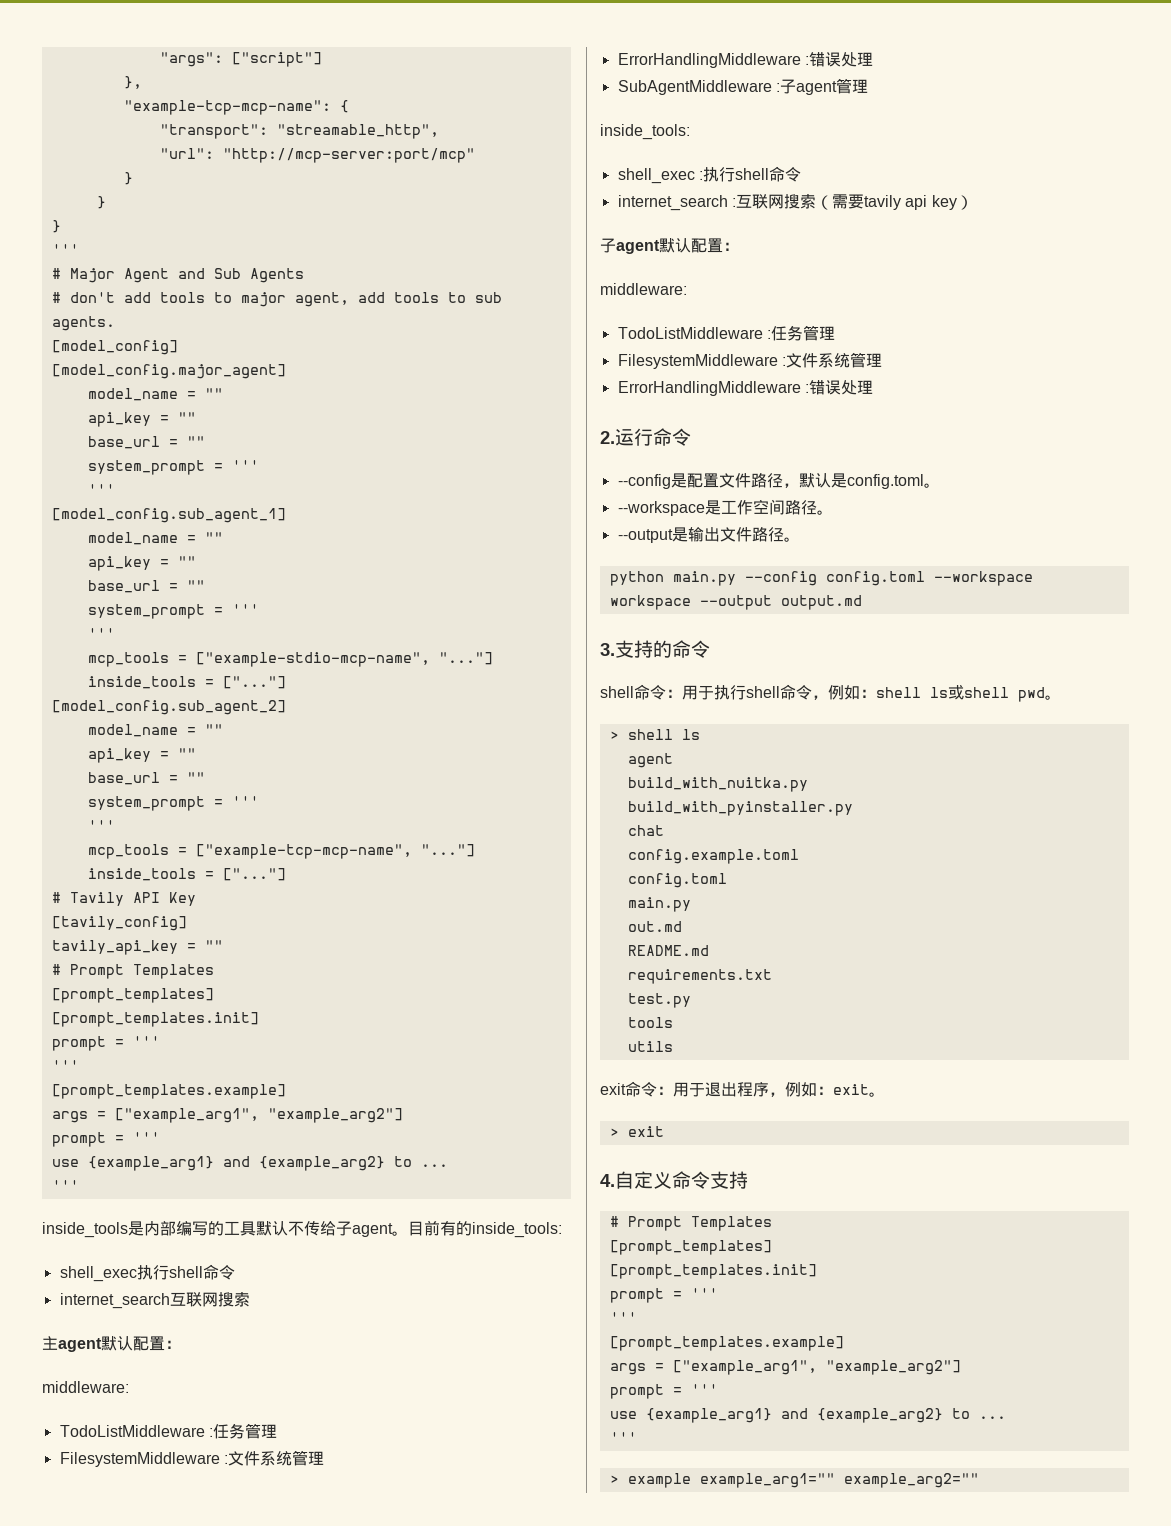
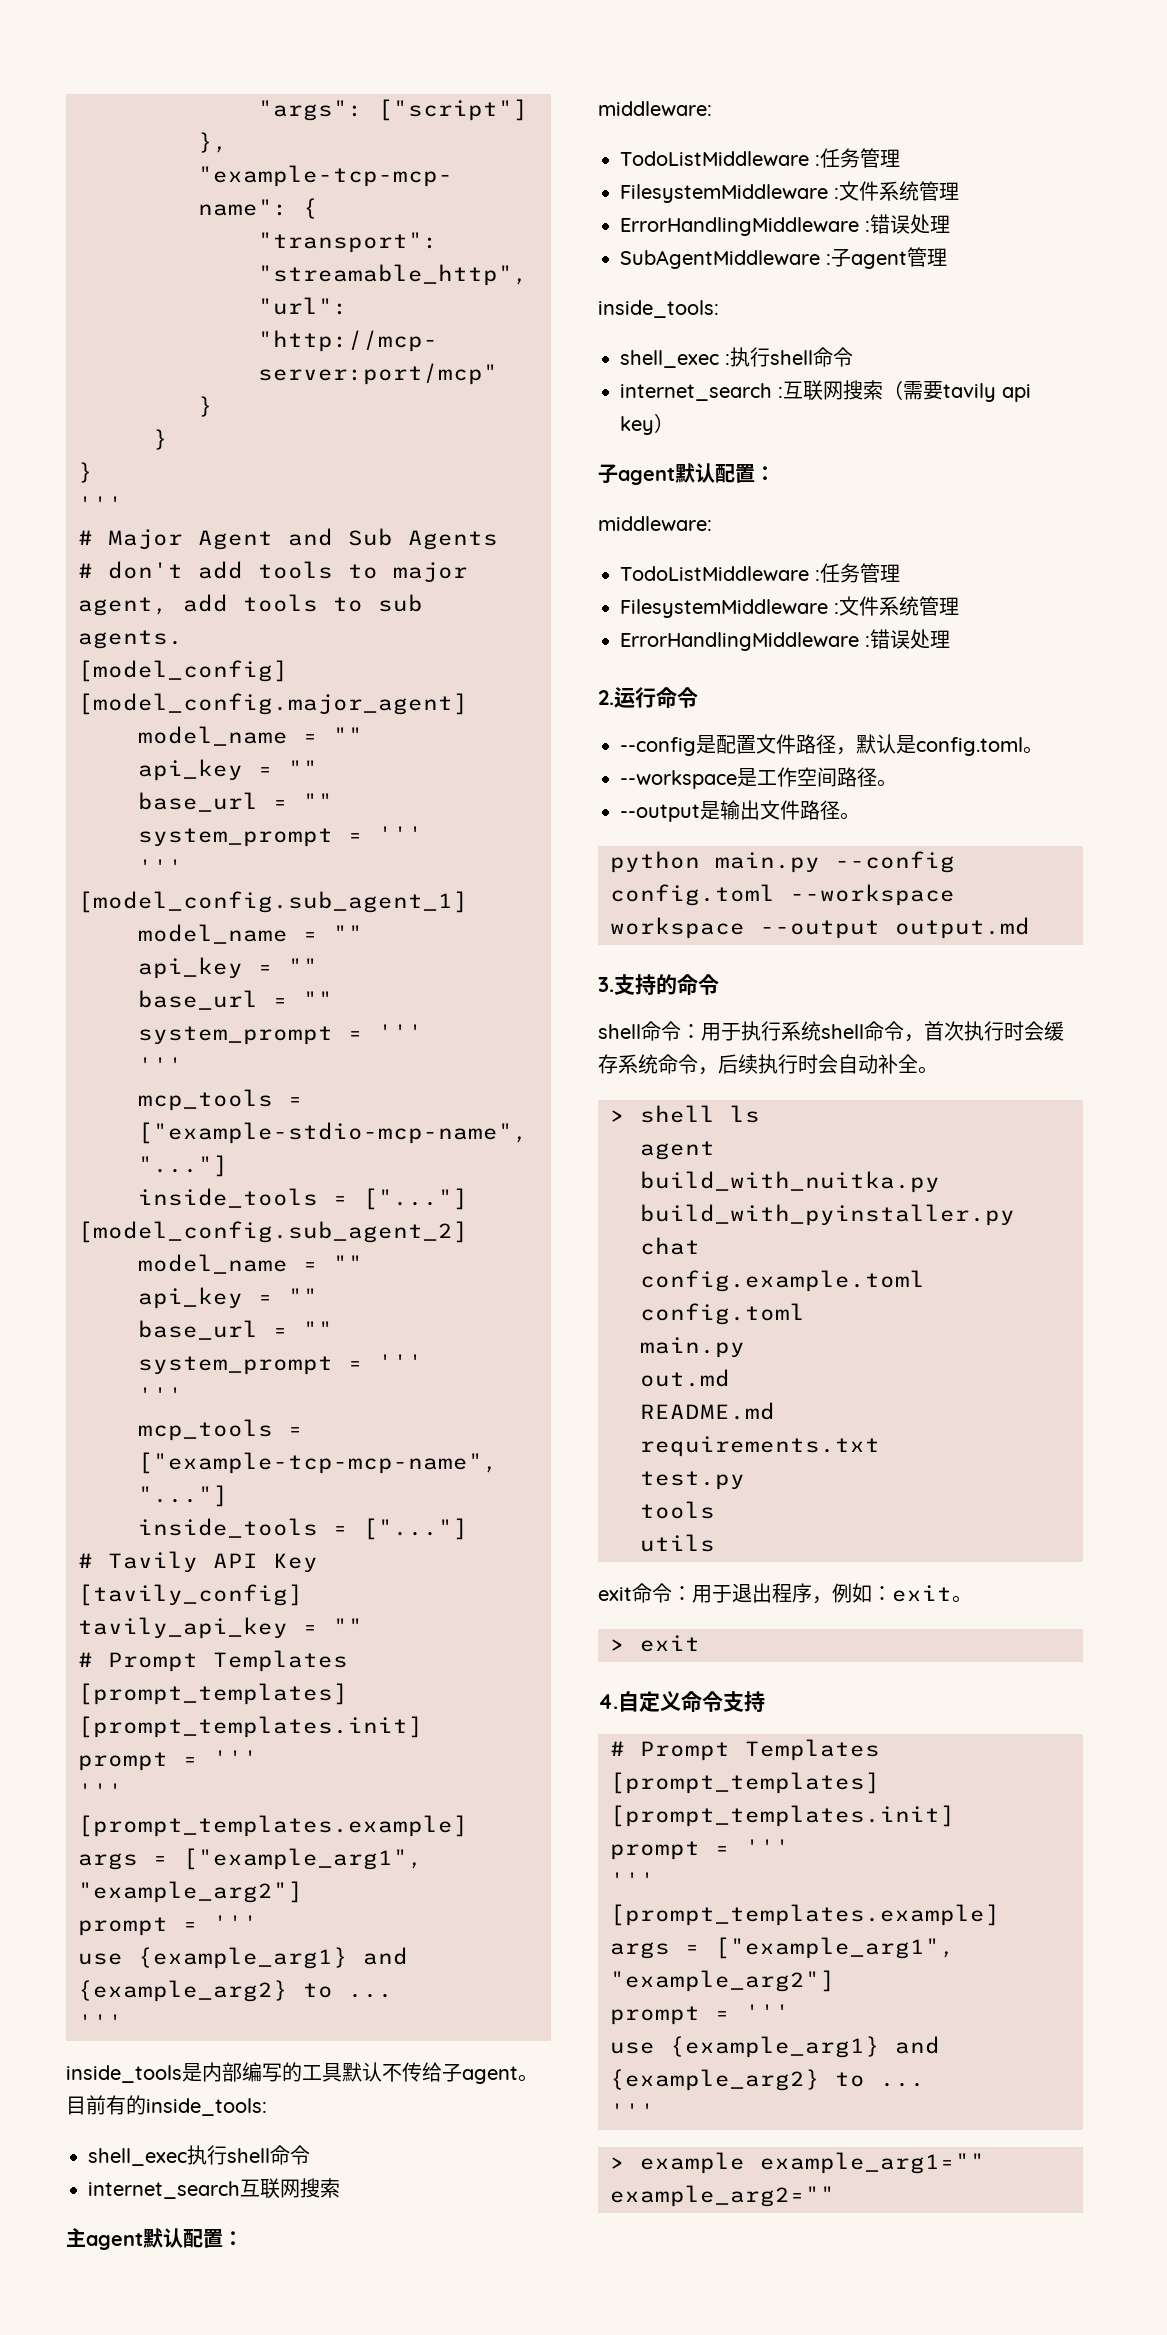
(746, 692) none -> [781,1021,821,1041] 系统
[828,685,1045,702] 例如：shell ls或shell pwd -> [924,1021,1064,1041] [598,1054,918,1075] 首次执行时会缓存系统命令，后续执行时会自动补全

